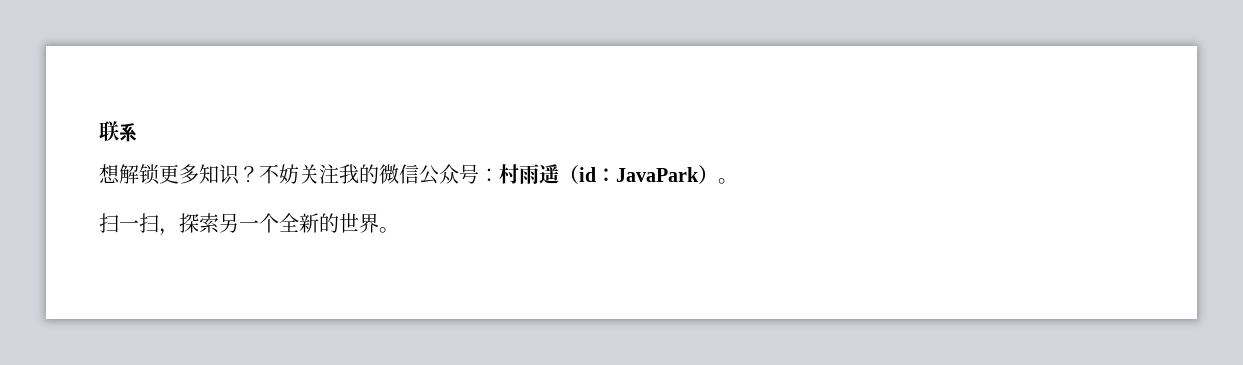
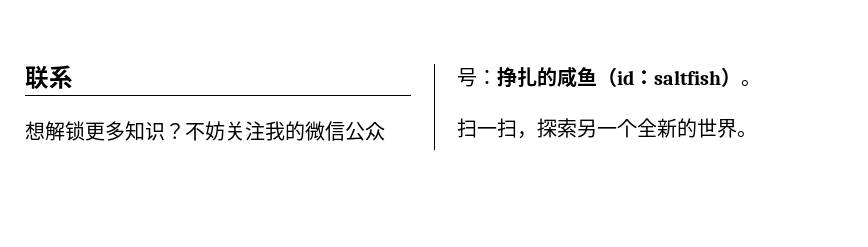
[499,164,559,184] 村雨遥 -> [497,67,597,88] 挣扎的咸鱼
[616,167,699,182] JavaPark -> [654,70,721,85] saltfish

